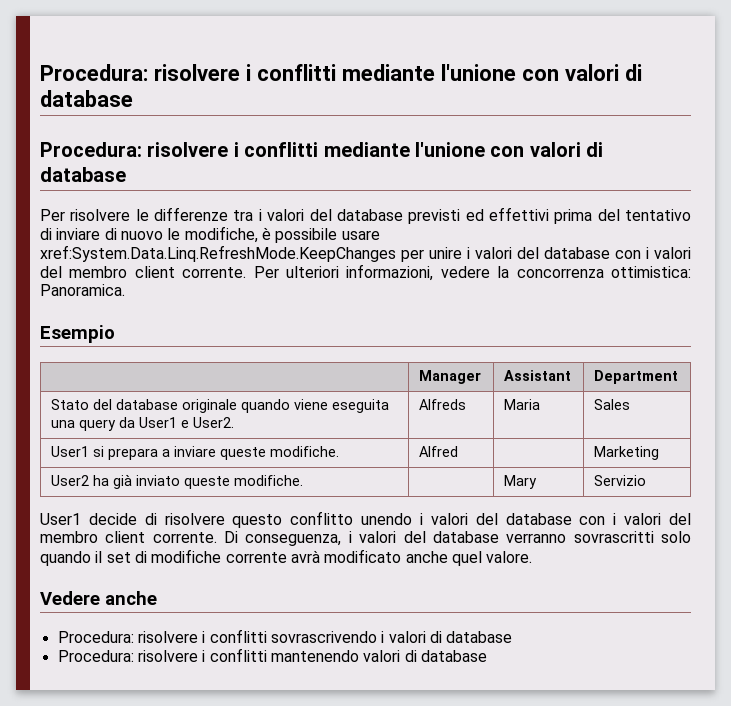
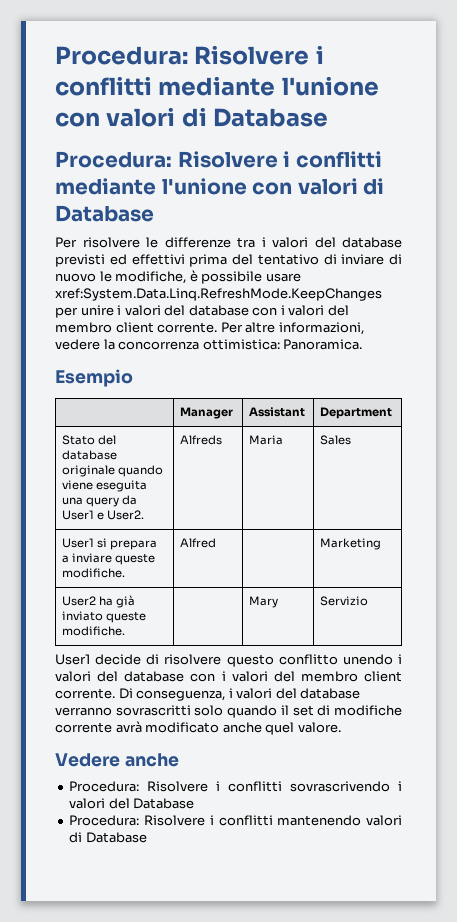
[40,64,642,81] [40,90,133,107] [40,142,604,157] [40,167,126,182] Procedura: risolvere i conflitti mediante l'unione con valori di database // Procedura: risolvere i conflitti mediante l'unione con valori di database -> [55,45,324,65] [55,76,379,96] [55,107,329,127] [55,151,382,168] [55,178,385,195] [55,205,154,222] Procedura: Risolvere i conflitti mediante l'unione con valori di Database // Procedura: Risolvere i conflitti mediante l'unione con valori di Database
[286,266,339,278] ulteriori -> [245,322,276,333] altre
[137,631,198,643] risolvere -> [147,781,209,792] Risolvere
[429,631,513,643] [57,650,198,662] di database // Procedura: risolvere -> [108,798,195,809] [69,815,206,826] del Database // Procedura: Risolvere
[420,650,487,662] database -> [85,832,147,843] Database

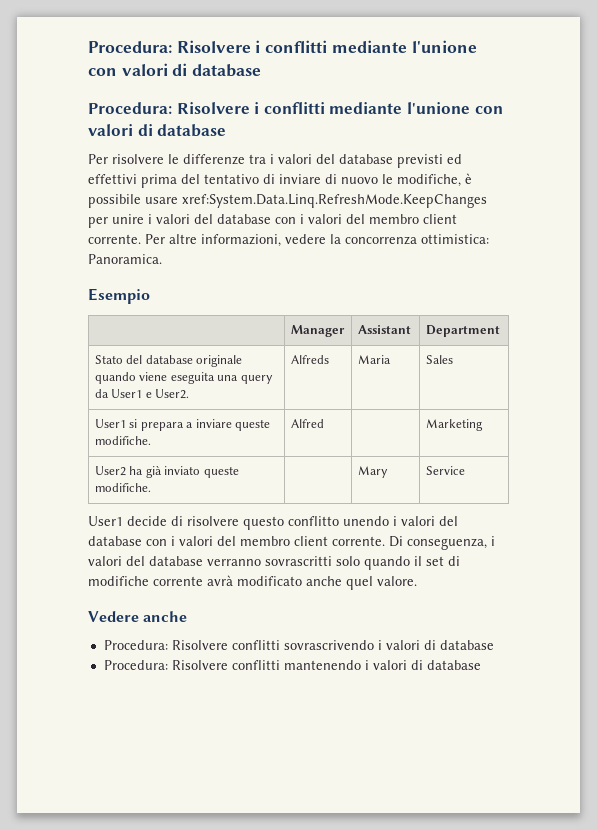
[55,45,324,65] [55,76,379,96] [55,107,329,127] [55,151,382,168] [55,178,385,195] [55,205,154,222] Procedura: Risolvere i conflitti mediante l'unione con valori di Database // Procedura: Risolvere i conflitti mediante l'unione con valori di Database -> [88,40,477,53] [88,63,262,77] [88,102,503,114] [88,124,227,137] Procedura: Risolvere i conflitti mediante l'unione con valori di database // Procedura: Risolvere i conflitti mediante l'unione con valori di database
[320,596,369,606] Servizio -> [425,466,465,475] Service
[216,781,221,791] i -> (228, 645) none
[108,798,195,809] [69,815,214,826] del Database // Procedura: Risolvere i -> [423,640,494,650] [103,660,228,670] di database // Procedura: Risolvere
[366,815,402,826] [69,832,147,843] valori di Database -> [364,660,481,670] i valori di database

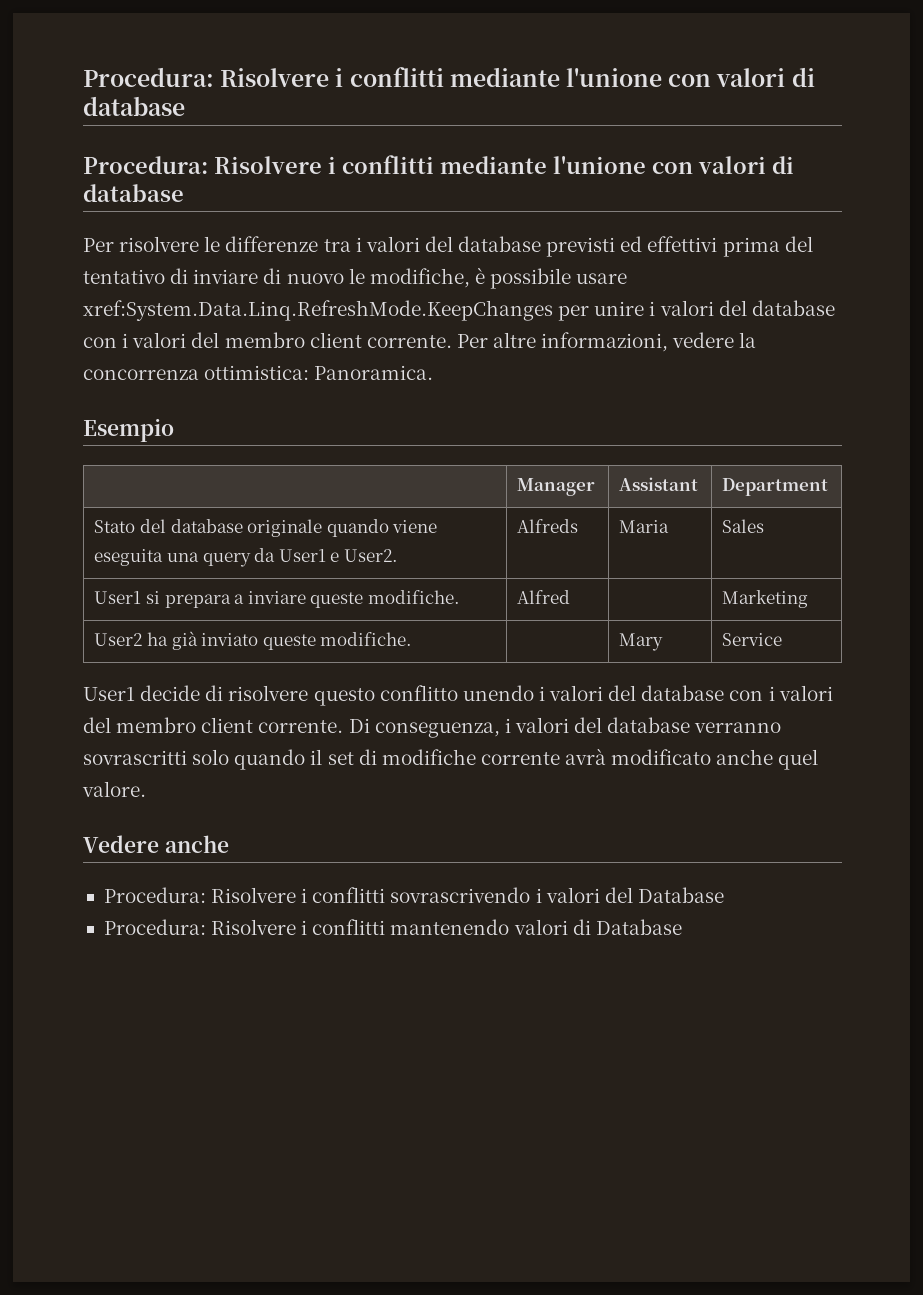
(228, 645) none -> [301,888,308,903] i
[423,640,494,650] [103,660,228,670] di database // Procedura: Risolvere -> [604,887,724,903] [103,919,308,935] del Database // Procedura: Risolvere i
[364,660,481,670] i valori di database -> [513,919,682,935] valori di Database

